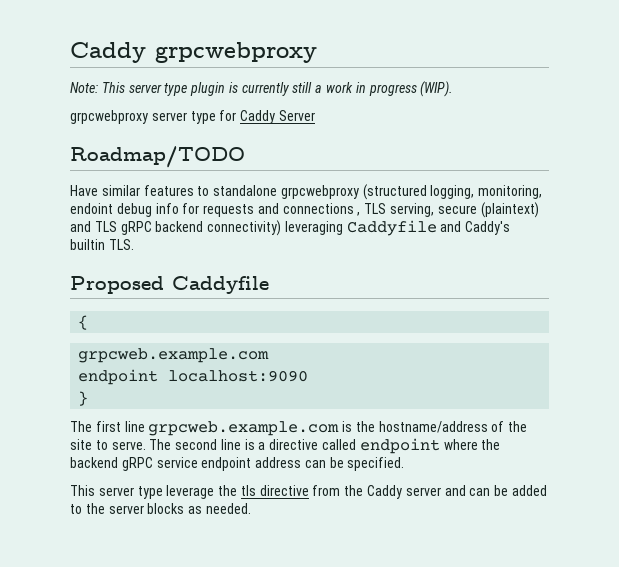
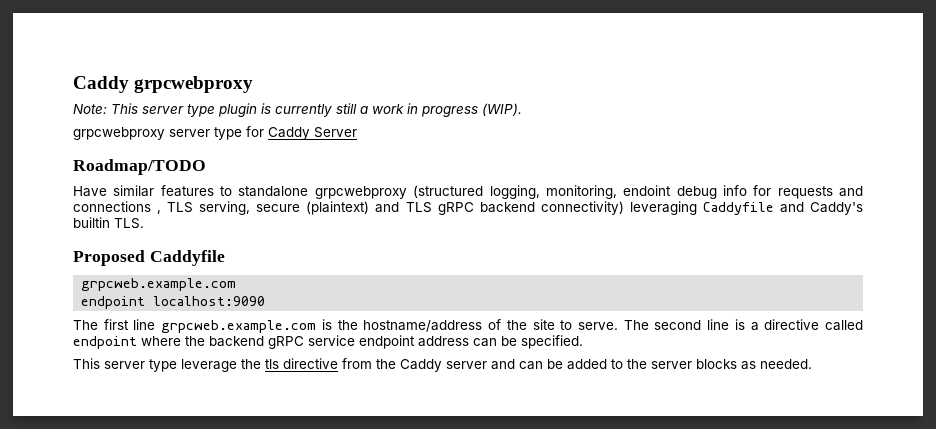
[78,315,89,330] // { -> (225, 258) none
[78,391,89,406] // } -> (266, 301) none

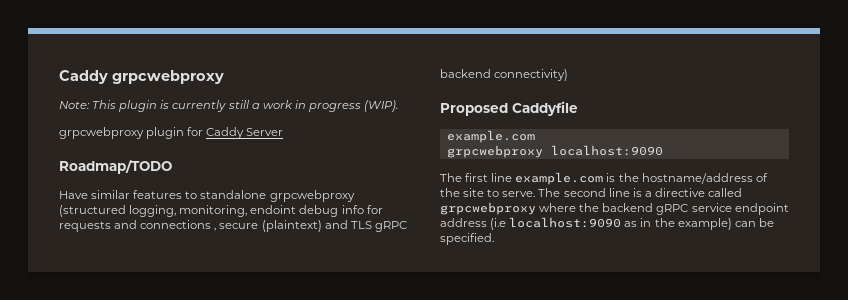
[142,104,215,117] server type -> (117, 104) none
[169,127,242,140] server type -> [146,127,185,139] plugin
[167,201,251,215] TLS serving, -> (217, 229) none
[629,201,863,215] [73,217,144,229] leveraging Caddyfile and Caddy's builtin TLS. -> (569, 75) none
[81,278,237,291] [81,296,146,309] grpcweb.example.com // endpoint -> [446,130,535,143] [446,145,543,158] example.com // grpcwebproxy
[161,320,317,333] grpcweb.example.com -> [515,172,604,185] example.com
[73,336,137,349] endpoint -> [440,202,536,215] grpcwebproxy
[473,335,583,349] [73,358,812,372] can be specified. // This server type leverage the tls directive from the Caddy server and can be added to the server blocks as needed. -> [490,217,774,230] [440,233,494,245] (i.e localhost:9090 as in the example) can be specified.

